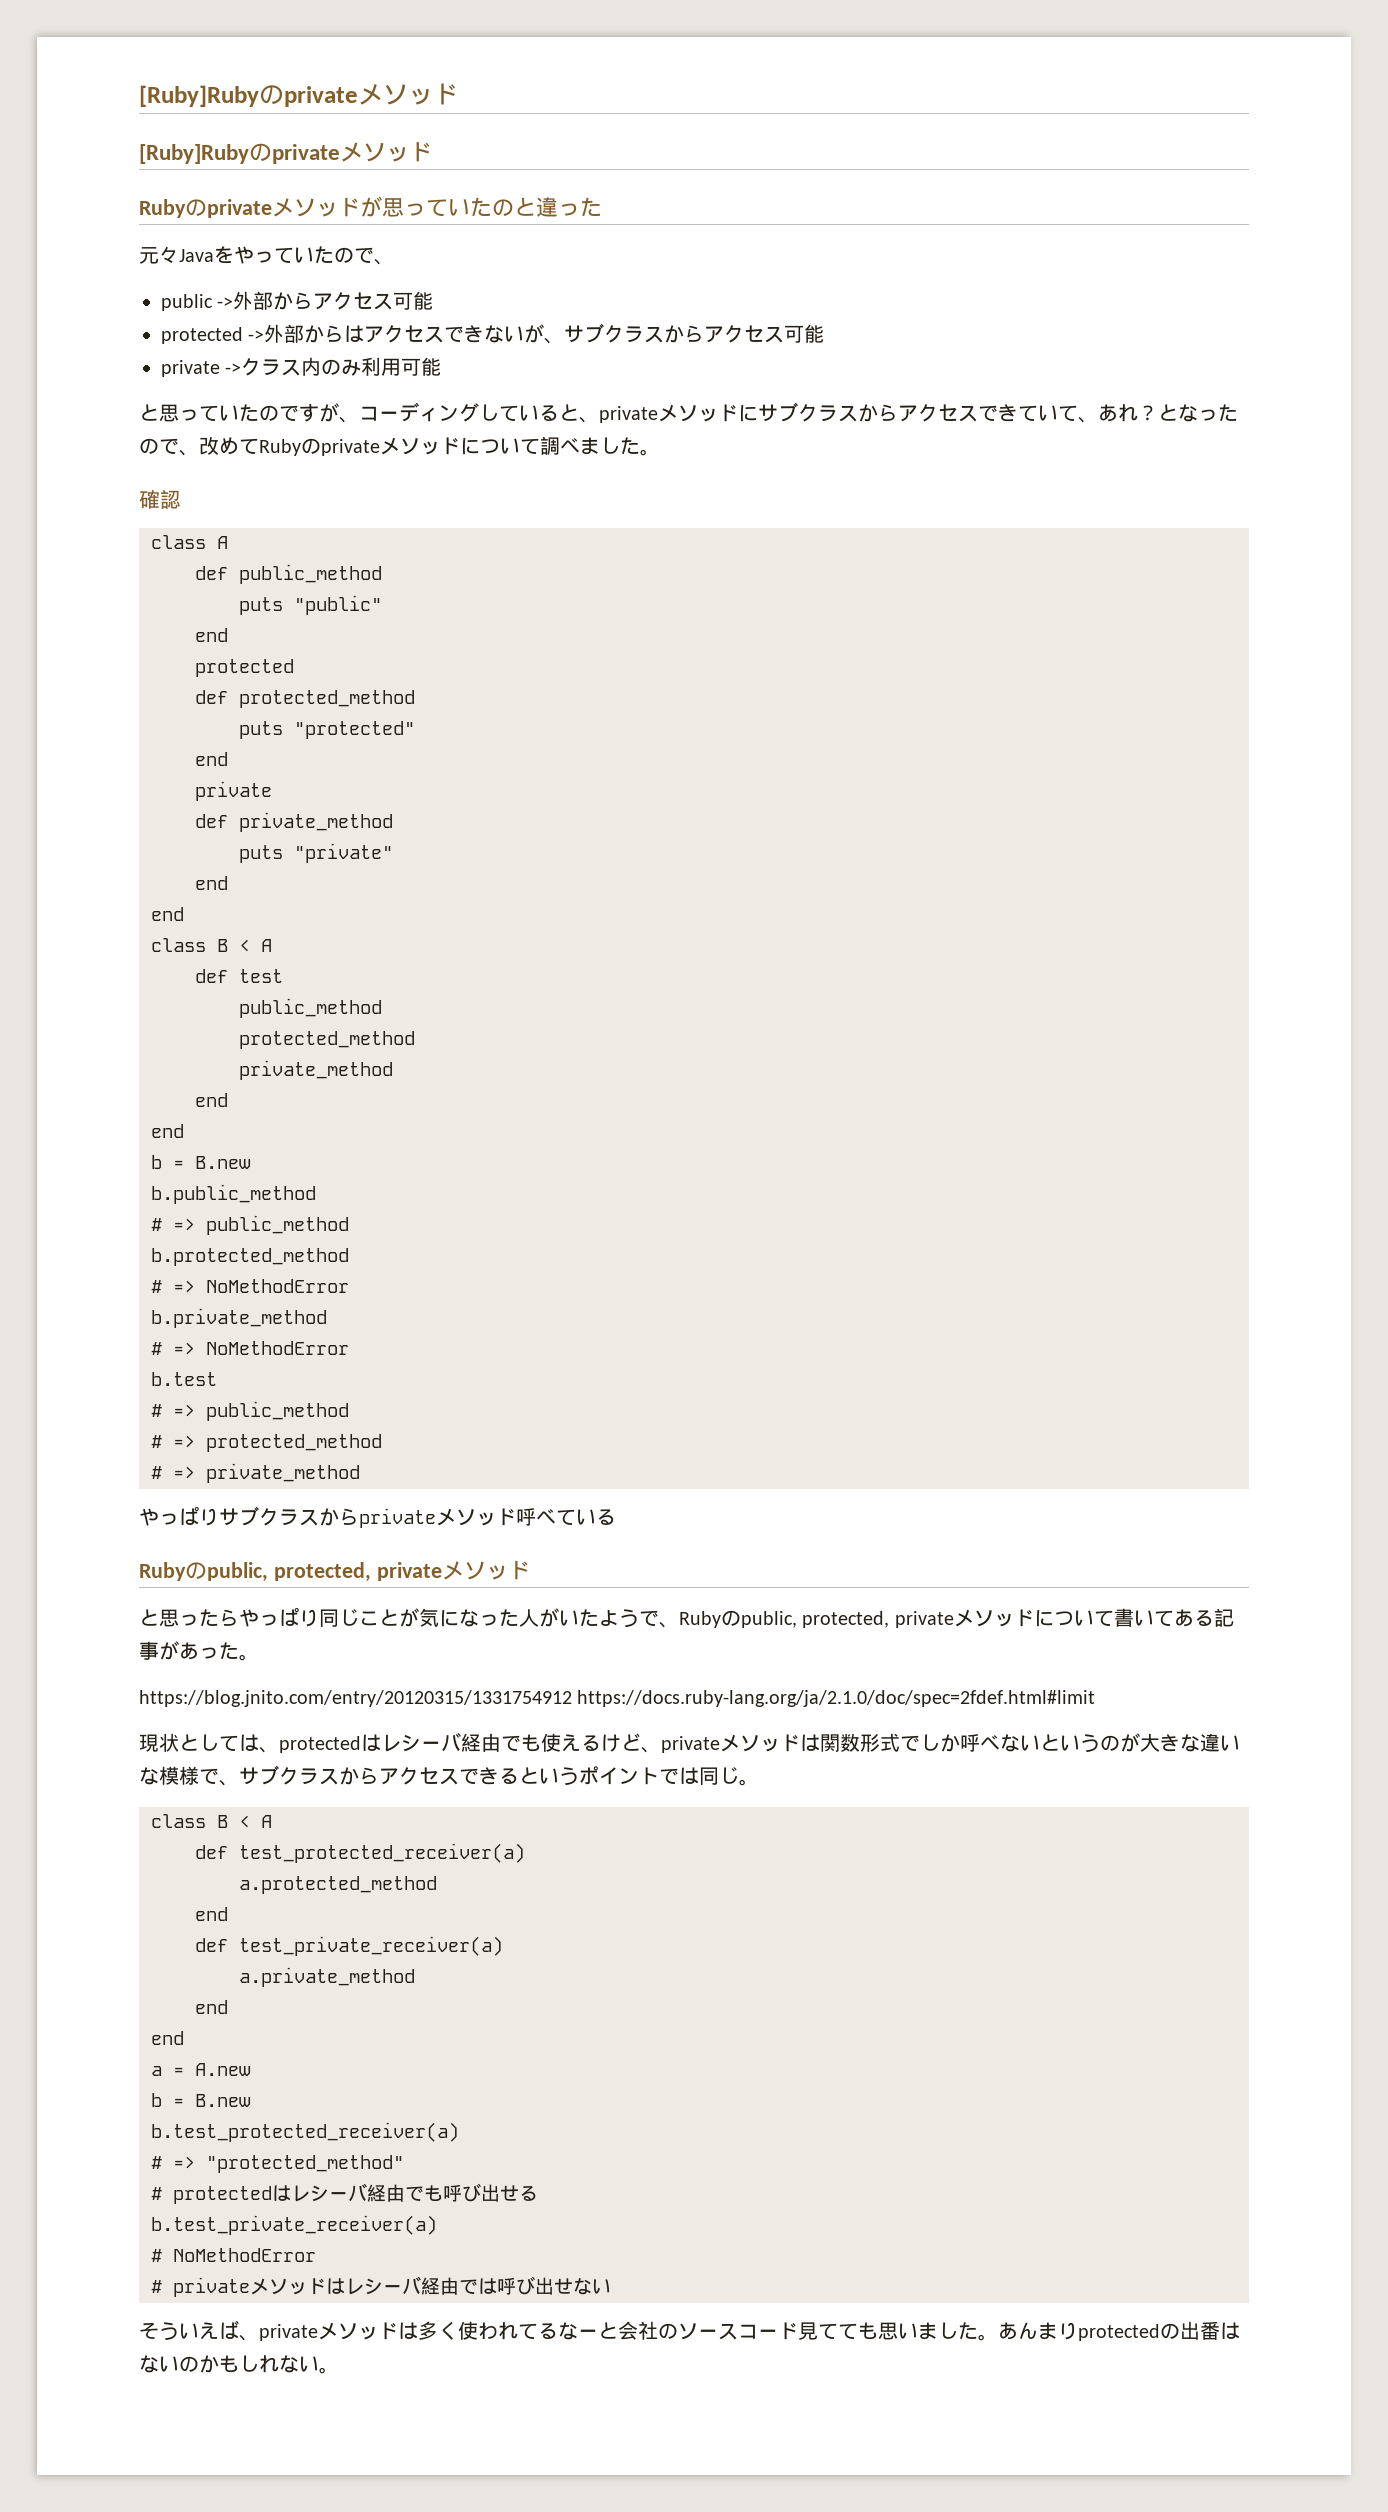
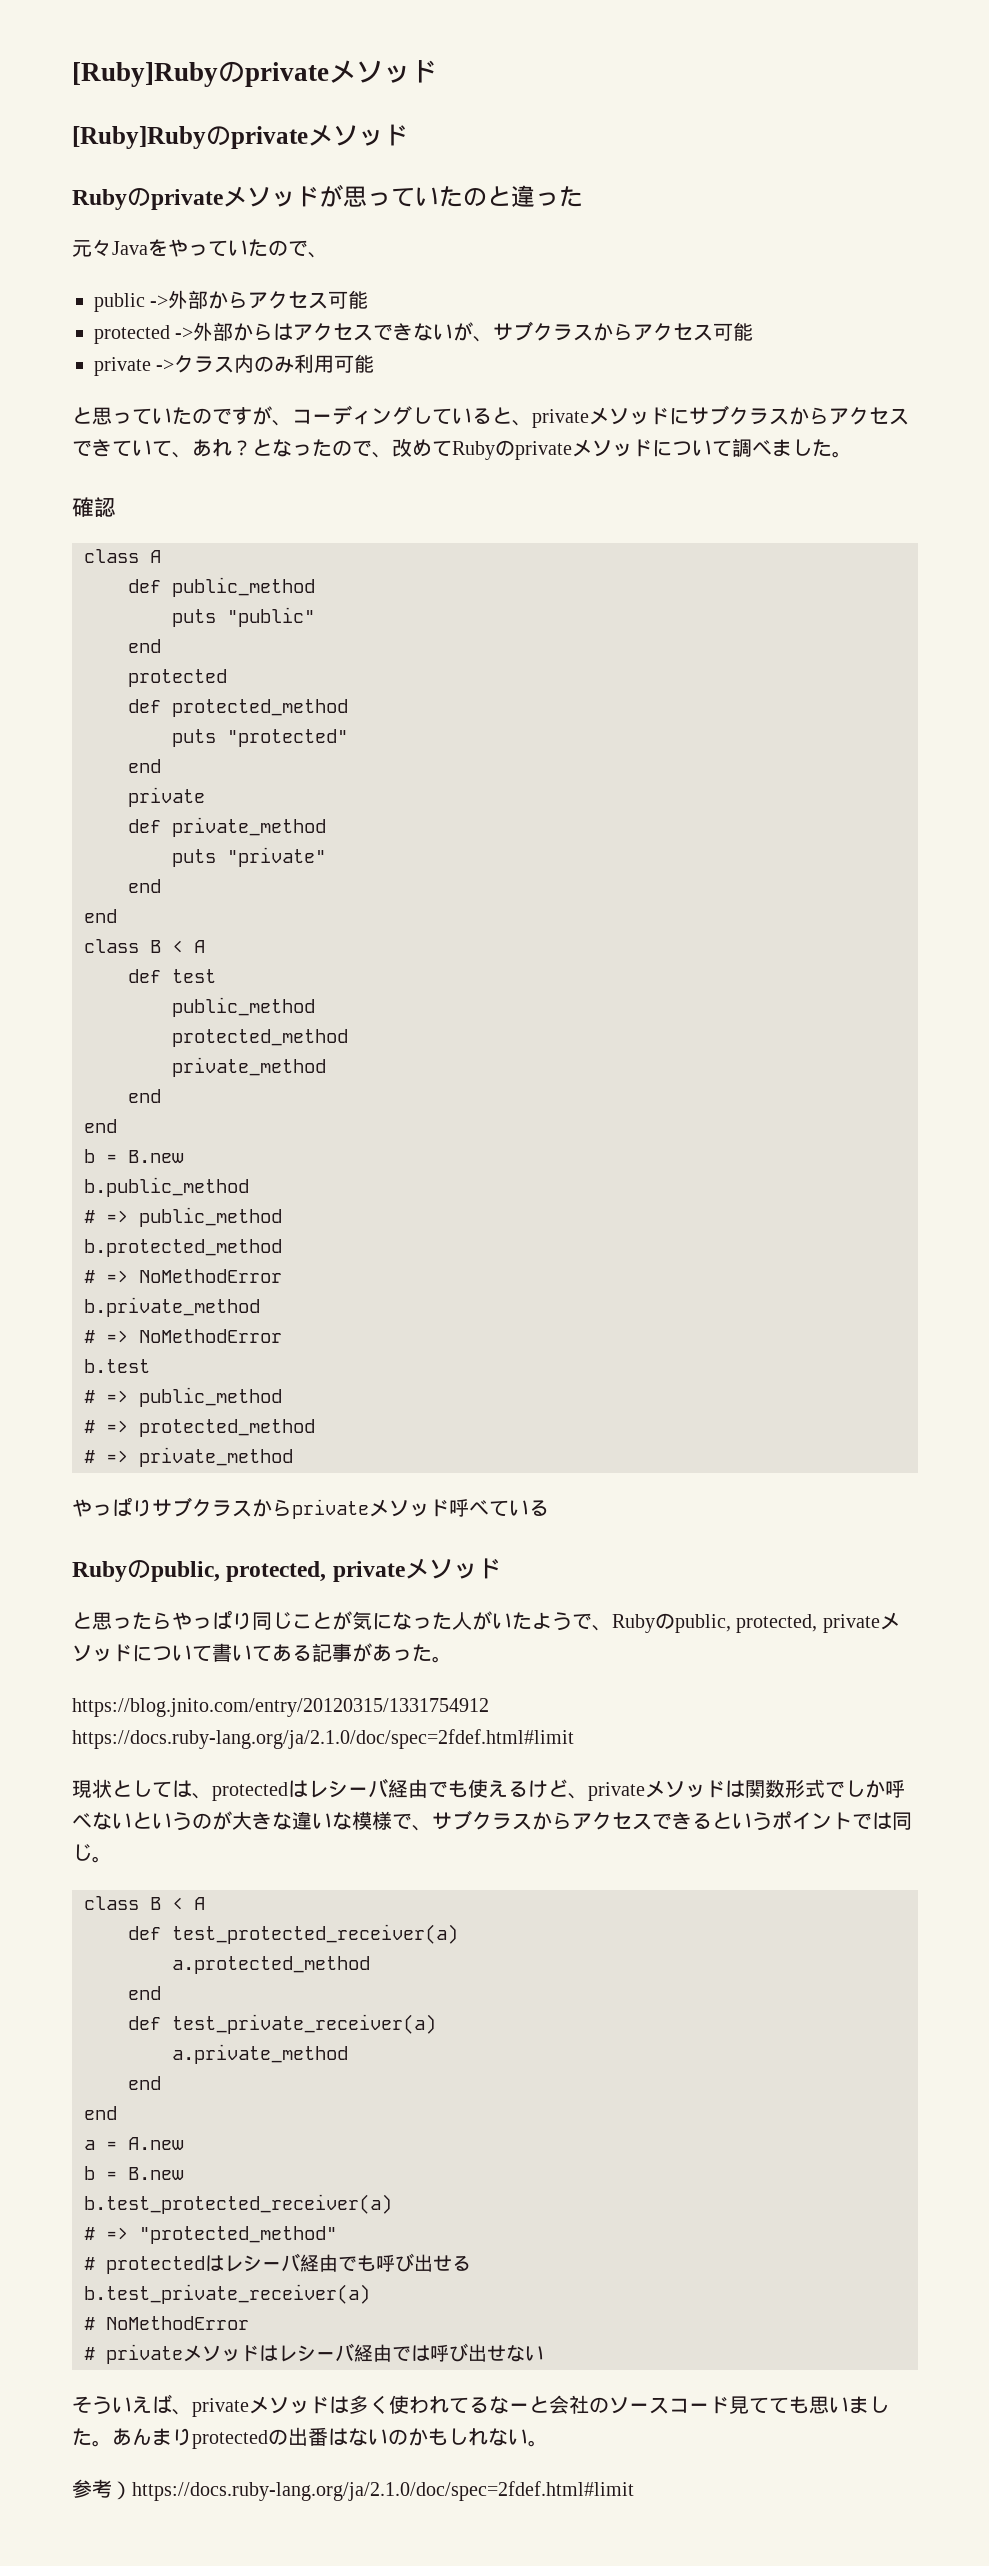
(339, 2370) none -> [72,2479,634,2501] // 参考）https://docs.ruby-lang.org/ja/2.1.0/doc/spec=2fdef.html#limit

